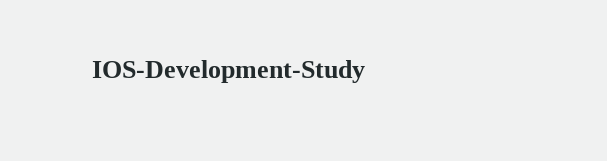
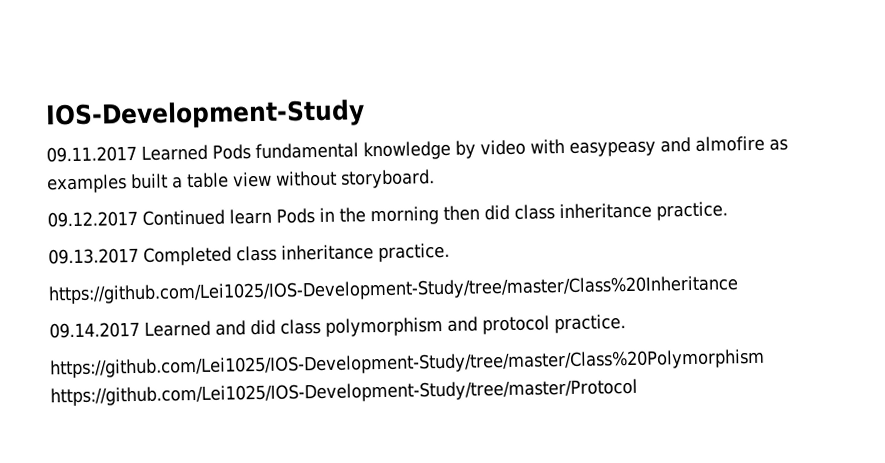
(365, 71) none -> [46,135,788,163] [47,169,435,194] [47,201,728,228] [48,242,450,266] [48,275,739,305] [49,314,626,339] [50,348,765,379] [50,378,638,407] // 09.11.2017 Learned Pods fundamental knowledge by video with easypeasy and almofire as examples built a table view without storyboard. // 09.12.2017 Continued learn Pods in the morning then did class inheritance practice. // 09.13.2017 Completed class inheritance practice. // https://github.com/Lei1025/IOS-Development-Study/tree/master/Class%20Inheritance // 09.14.2017 Learned and did class polymorphism and protocol practice. // https://github.com/Lei1025/IOS-Development-Study/tree/master/Class%20Polymorphism https://github.com/Lei1025/IOS-Development-Study/tree/master/Protocol

